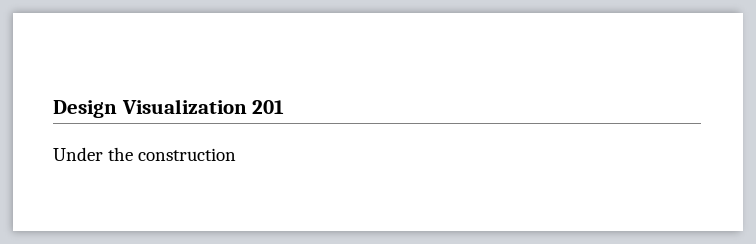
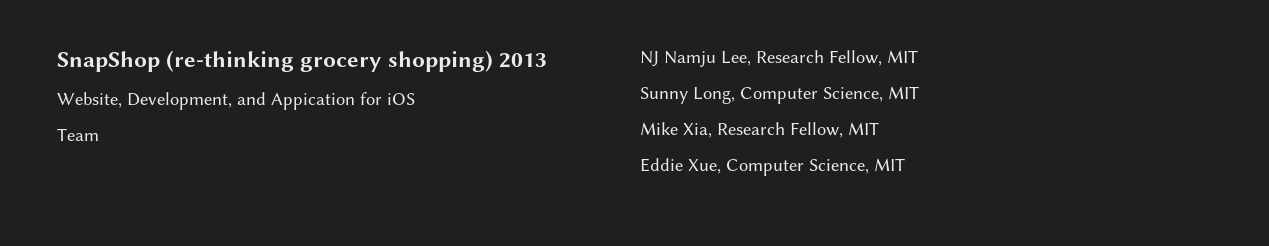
[53,99,285,118] [53,147,237,161] Design Visualization 201 // Under the construction -> [57,50,547,72] [57,92,415,110] [57,128,99,141] [640,50,918,67] [640,86,919,104] [640,122,879,138] [640,158,905,176] SnapShop (re-thinking grocery shopping) 2013 // Website, Development, and Appication for iOS // Team // NJ Namju Lee, Research Fellow, MIT // Sunny Long, Computer Science, MIT // Mike Xia, Research Fellow, MIT // Eddie Xue, Computer Science, MIT

